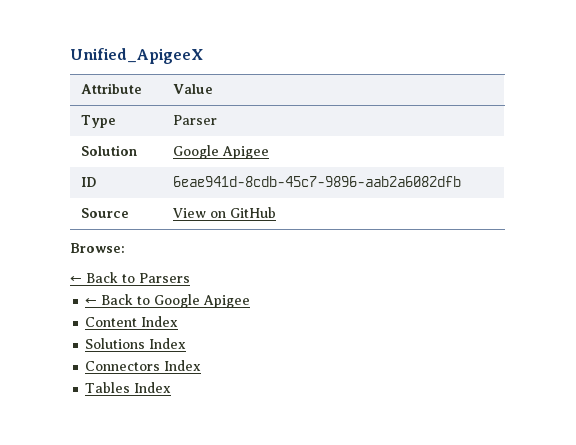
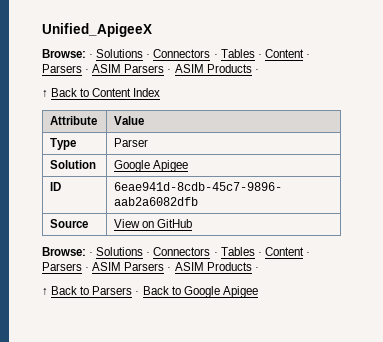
(203, 56) none -> [42,49,310,58] [42,64,259,73] [42,88,161,97] // Browse: · Solutions · Connectors · Tables · Content · Parsers · ASIM Parsers · ASIM Products · // ↑ Back to Content Index
[70,276,82,283] // ← -> [89,247,310,256] [42,262,259,271] [42,288,48,295] · Solutions · Connectors · Tables · Content · Parsers · ASIM Parsers · ASIM Products · // ↑
[85,298,98,305] // ← -> [135,291,140,295] ·
[85,316,179,327] [85,338,187,349] [85,360,202,371] [85,382,172,393] // Content Index // Solutions Index // Connectors Index // Tables Index -> (258, 292) none

